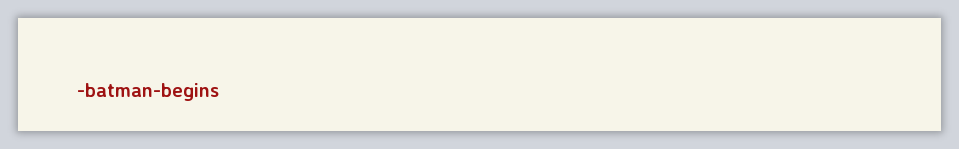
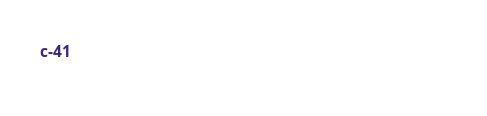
[77,83,219,101] -batman-begins -> [40,45,71,57] c-41

